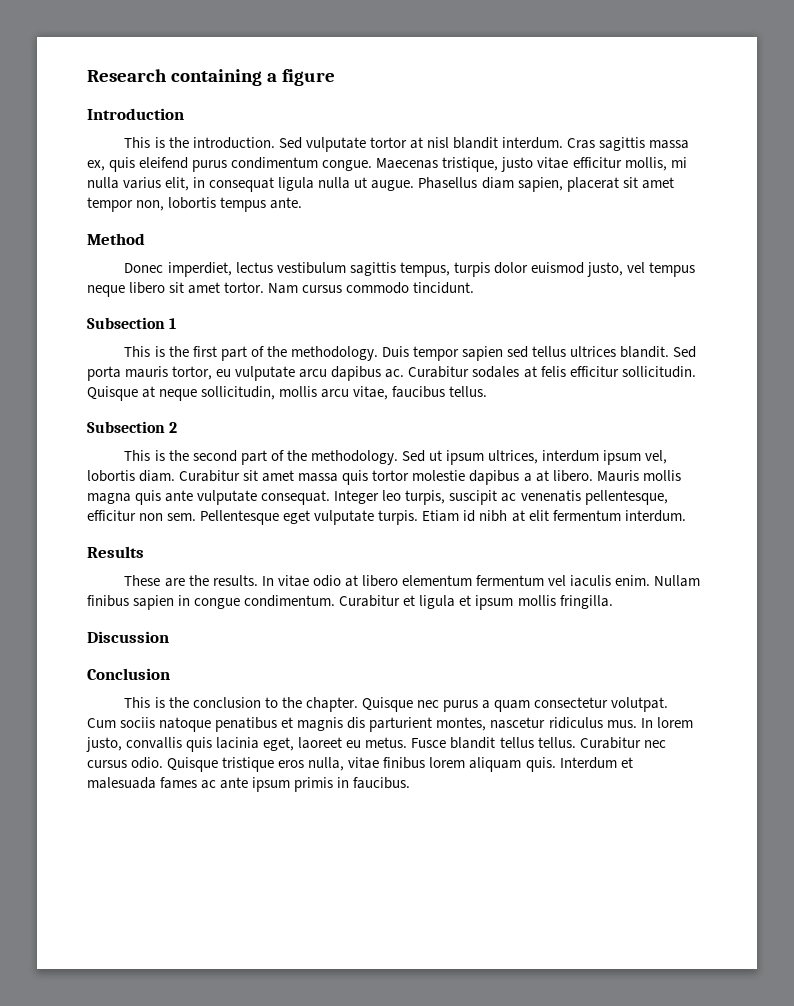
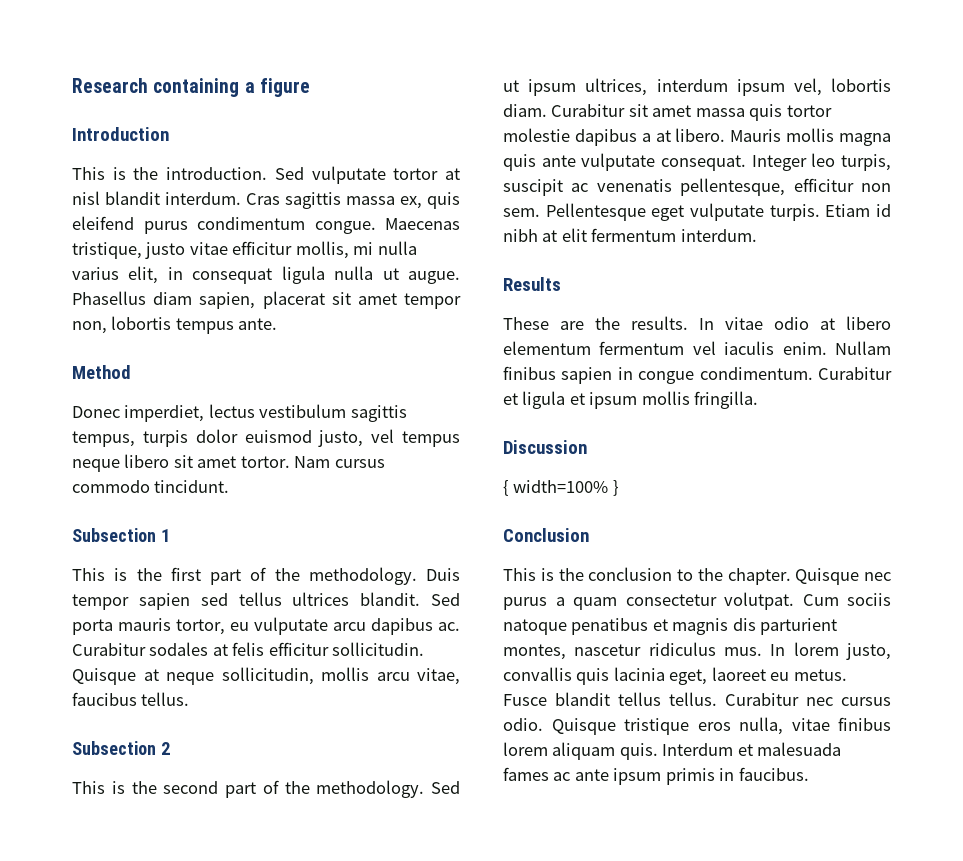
(169, 637) none -> [503,480,619,496] // { width=100% }

